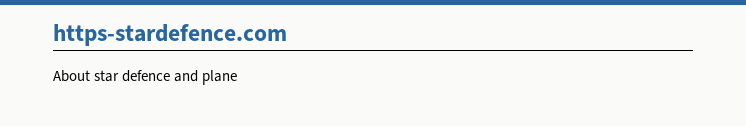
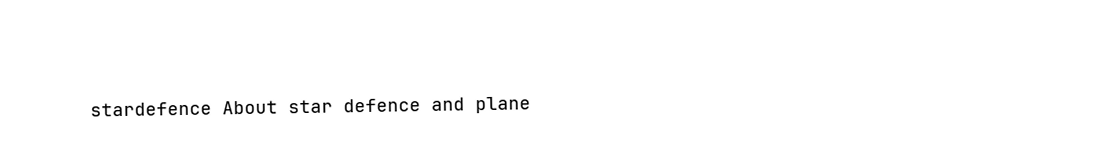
[53,24,287,46] https-stardefence.com // -> [90,101,212,117] stardefence

